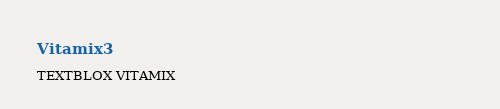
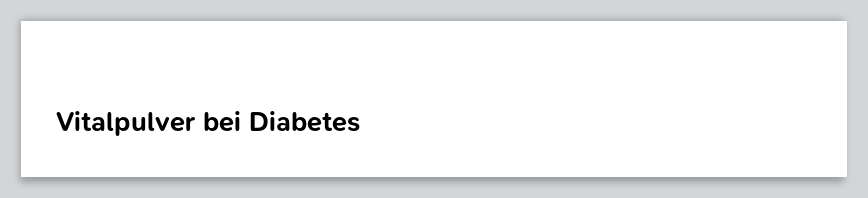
[36,43,113,54] [37,71,176,80] Vitamix3 // TEXTBLOX VITAMIX -> [56,111,360,136] Vitalpulver bei Diabetes

